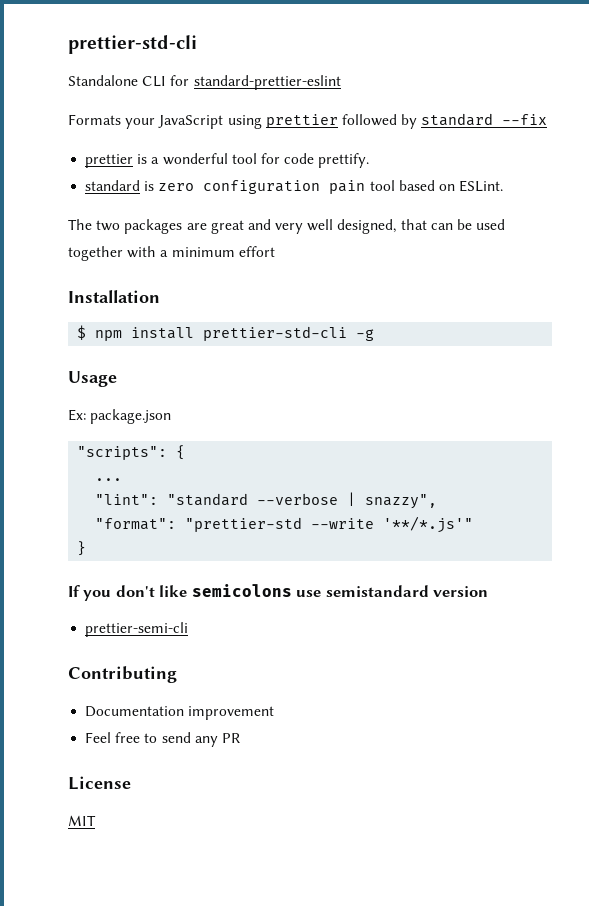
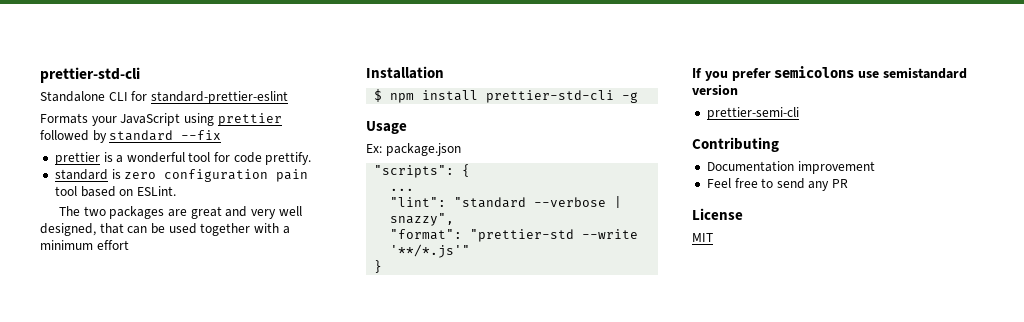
[115,585,188,597] don't like -> [731,68,771,81] prefer

